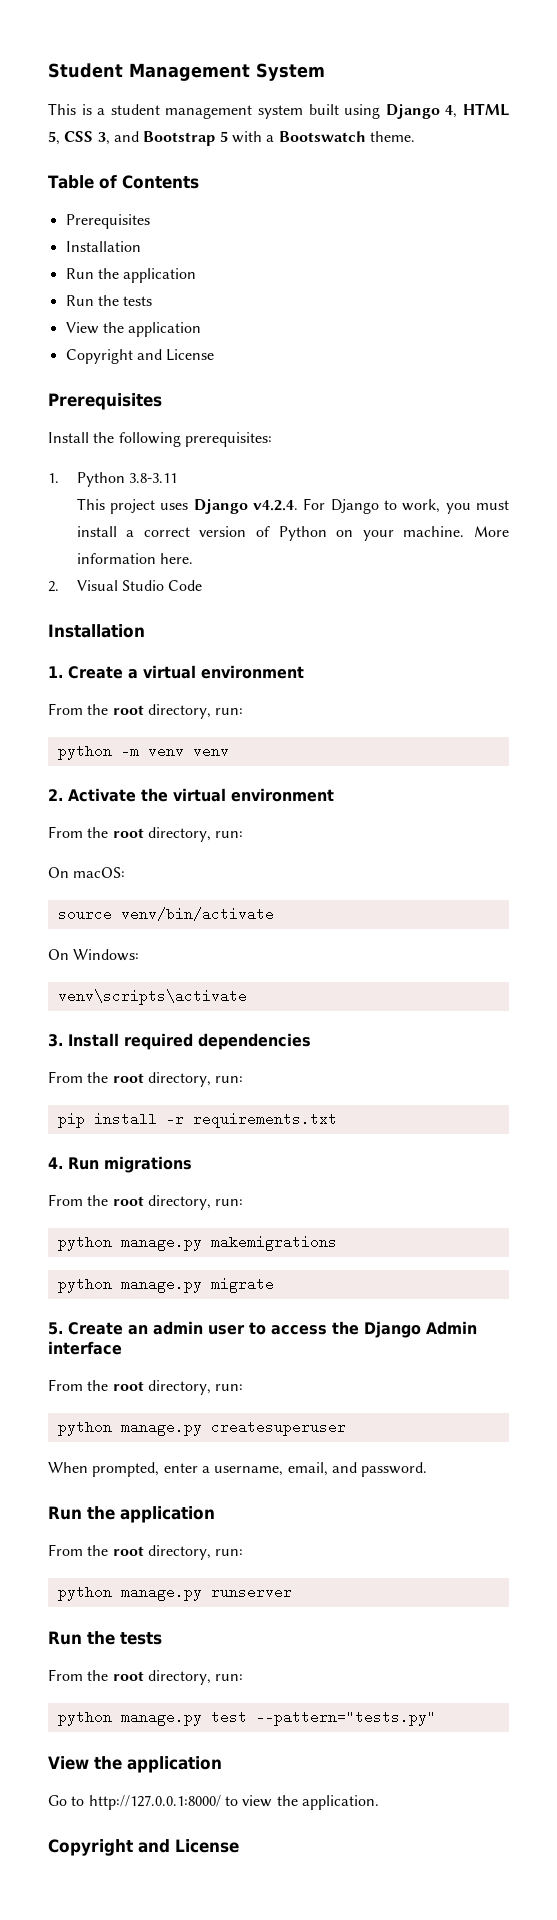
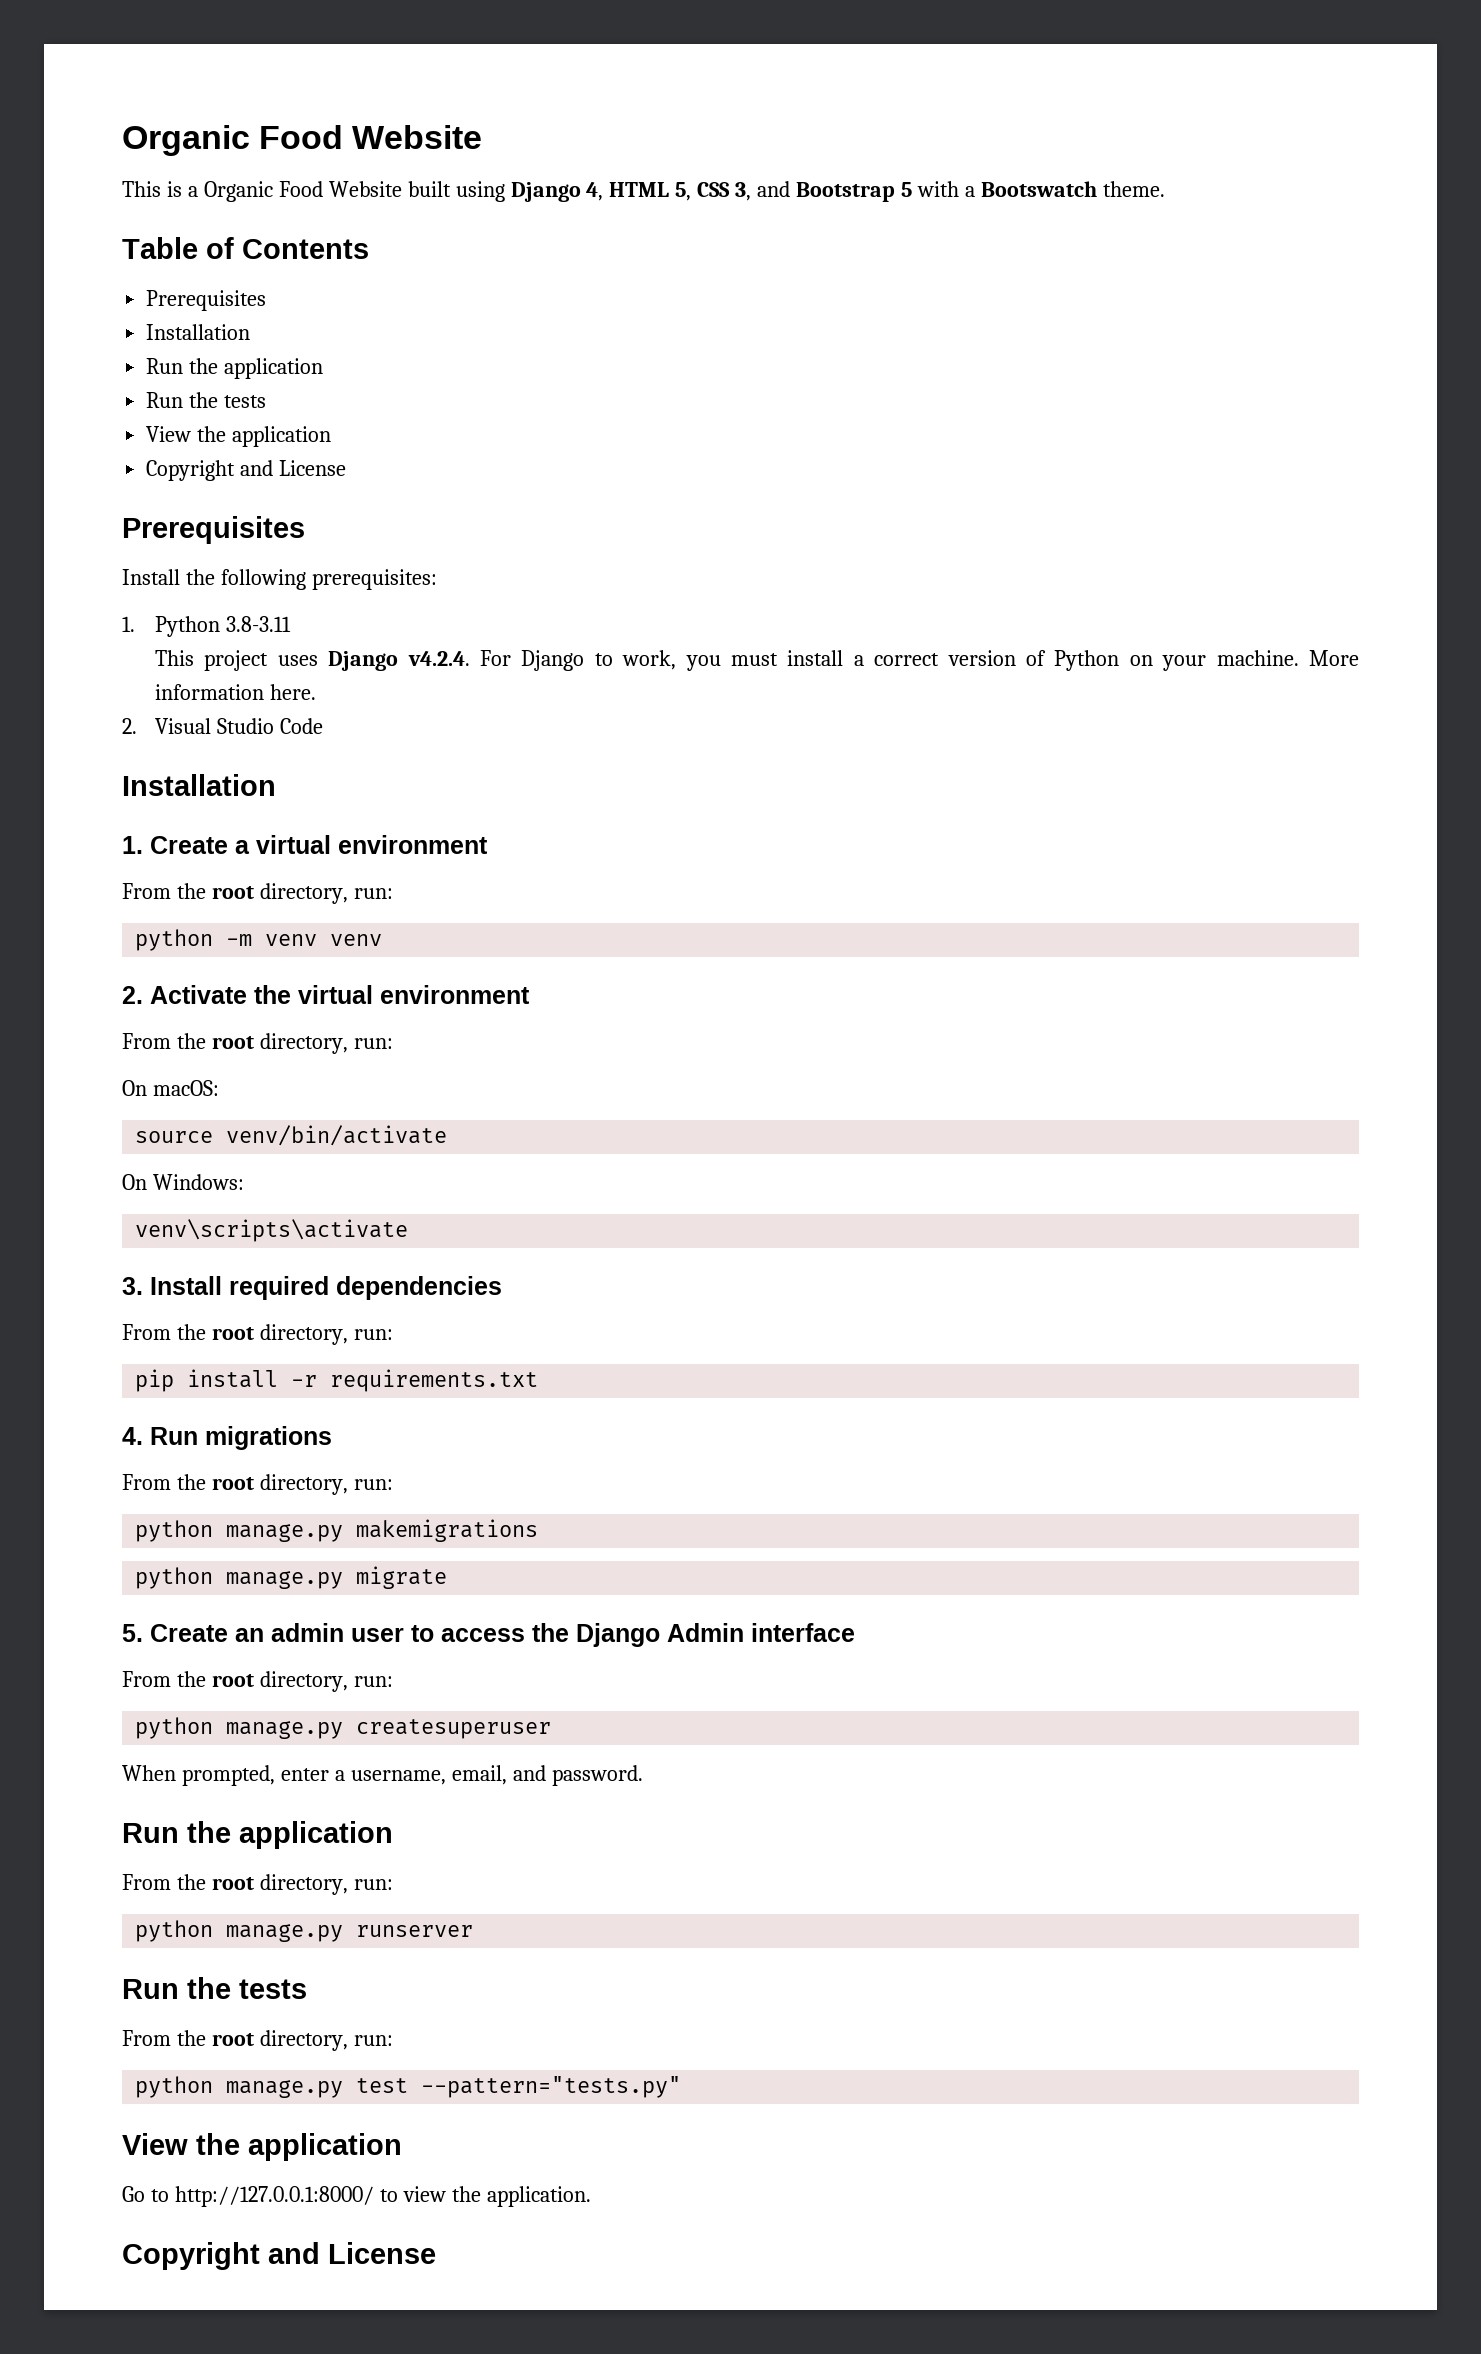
[48,63,325,81] Student Management System -> [122,125,483,156] Organic Food Website
[110,104,303,119] student management system -> [203,181,402,202] Organic Food Website

